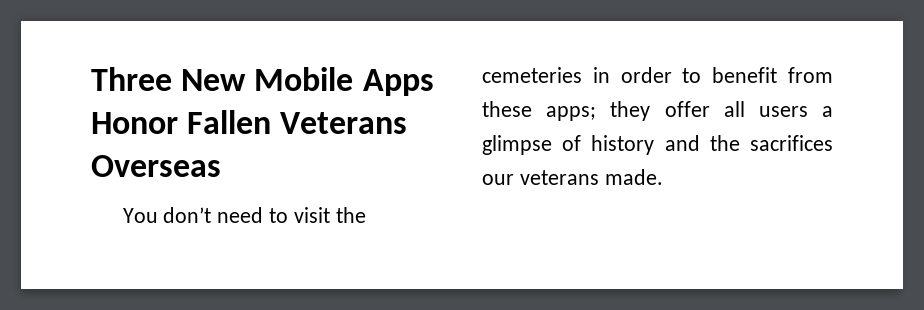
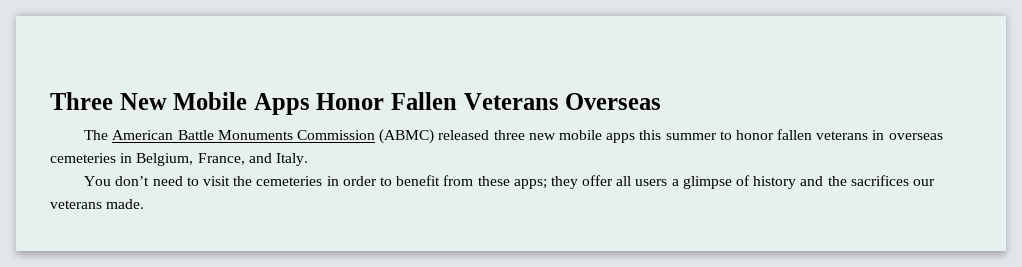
(221, 166) none -> [84,129,943,144] [50,153,308,166] // The American Battle Monuments Commission (ABMC) released three new mobile apps this summer to honor fallen veterans in overseas cemeteries in Belgium, France, and Italy.

